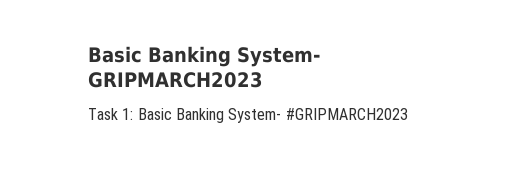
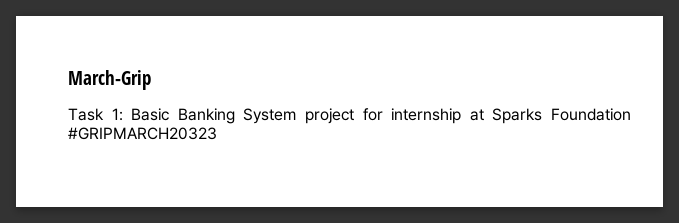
[88,46,320,67] [88,72,263,88] Basic Banking System- GRIPMARCH2023 -> [68,70,151,90] March-Grip
[228,108,408,123] System- #GRIPMARCH2023 -> [243,108,632,124] [68,127,217,140] System project for internship at Sparks Foundation #GRIPMARCH20323

